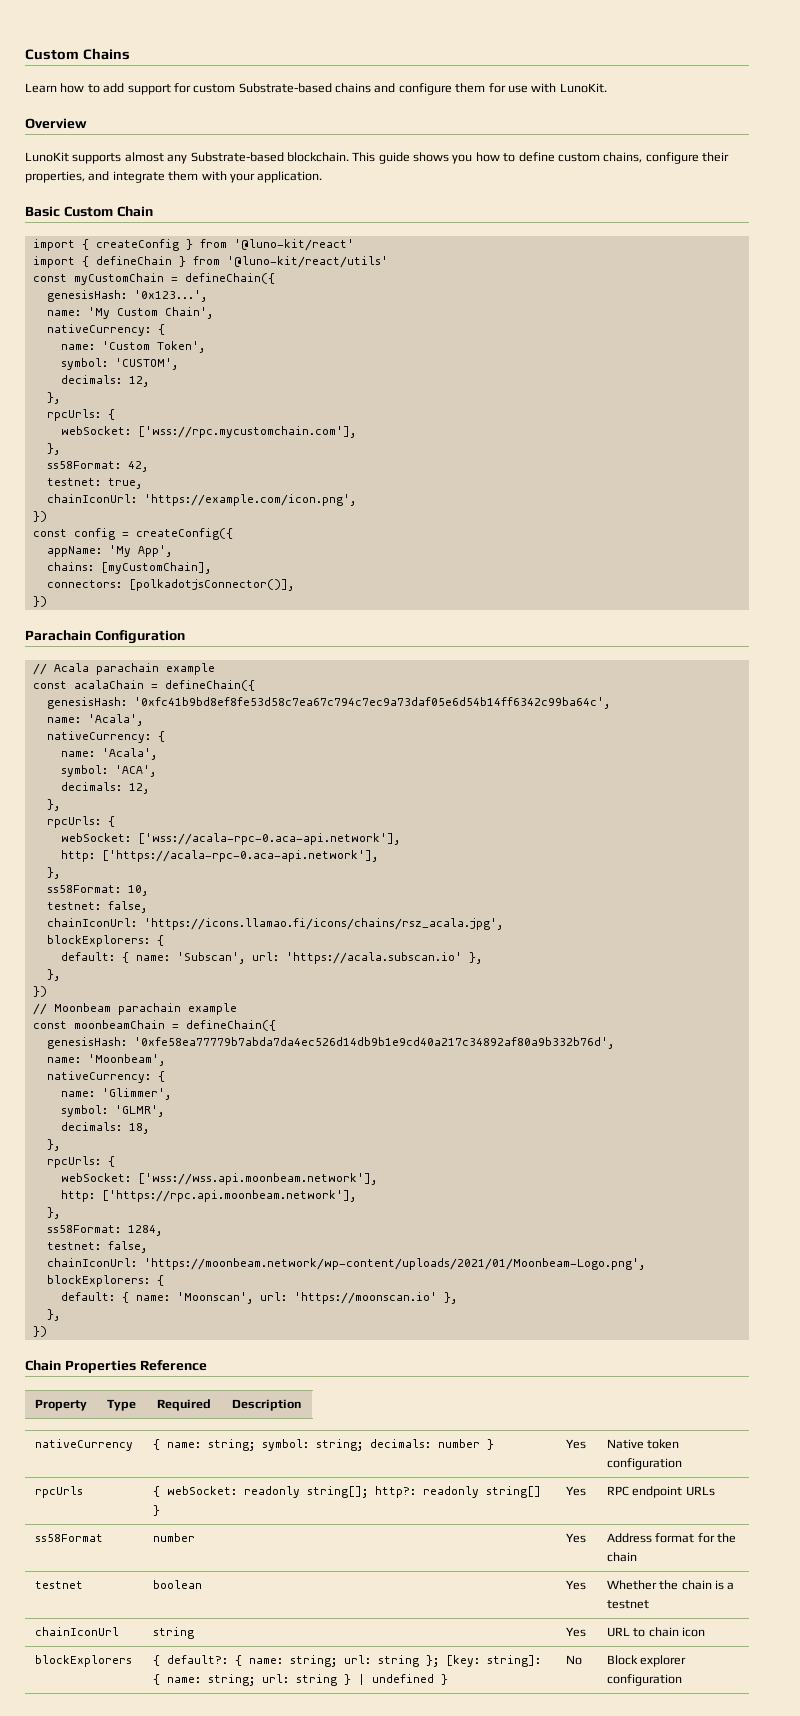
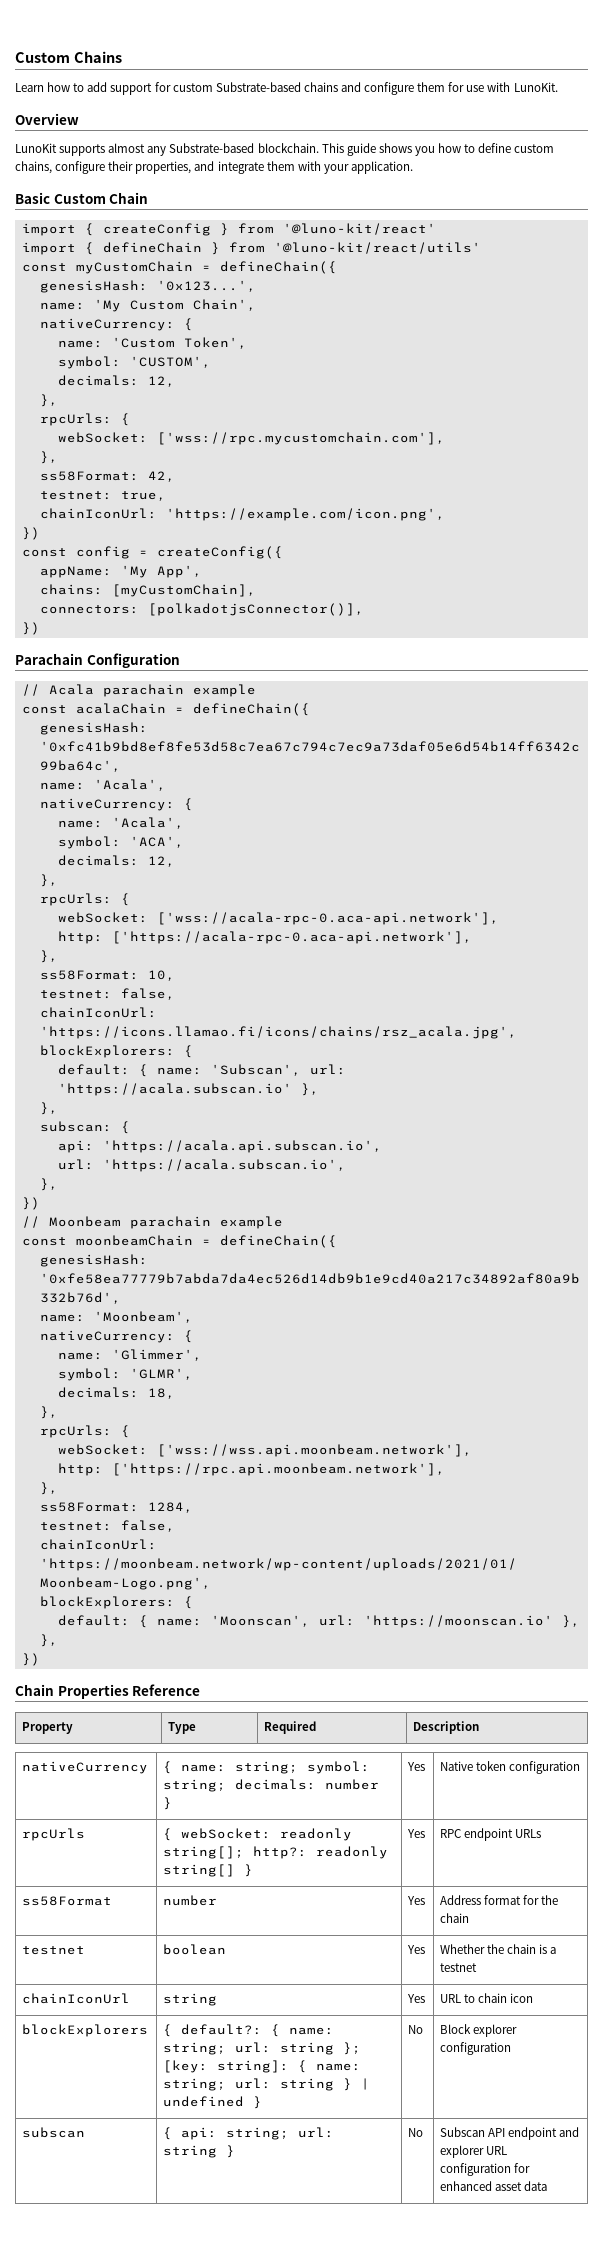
(60, 975) none -> [39,1121,130,1134] [57,1140,382,1153] [57,1159,346,1172] [39,1178,58,1191] // subscan: { // api: 'https://acala.api.subscan.io', // url: 'https://acala.subscan.io', // },
(682, 1680) none -> [22,2127,86,2138] [163,2127,335,2140] [163,2145,236,2158] [408,2128,424,2137] [440,2127,580,2140] [440,2145,508,2158] [440,2163,531,2176] [440,2181,548,2191] // subscan | { api: string; url: string } | No | Subscan API endpoint and explorer URL configuration for enhanced asset data

